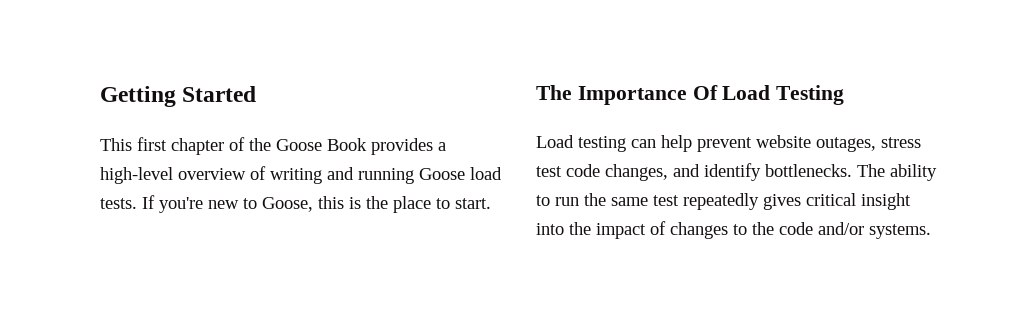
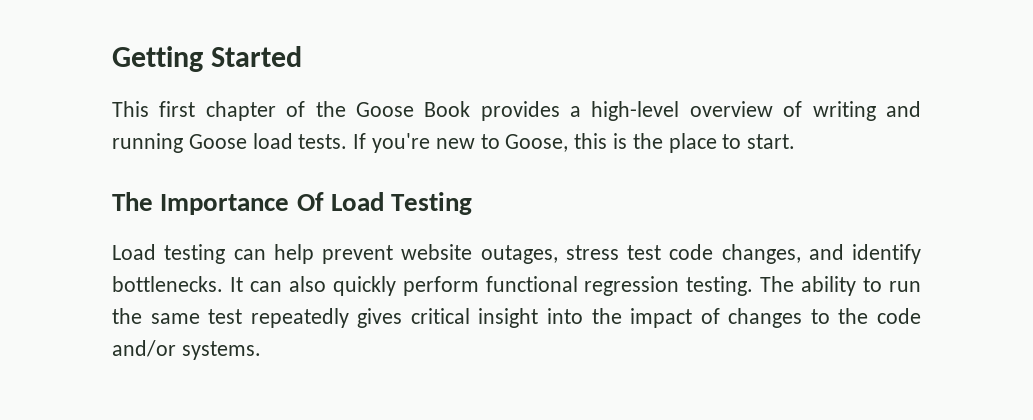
(852, 170) none -> [229,276,754,296] It can also quickly perform functional regression testing.

